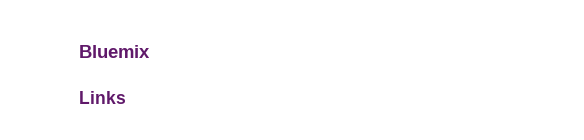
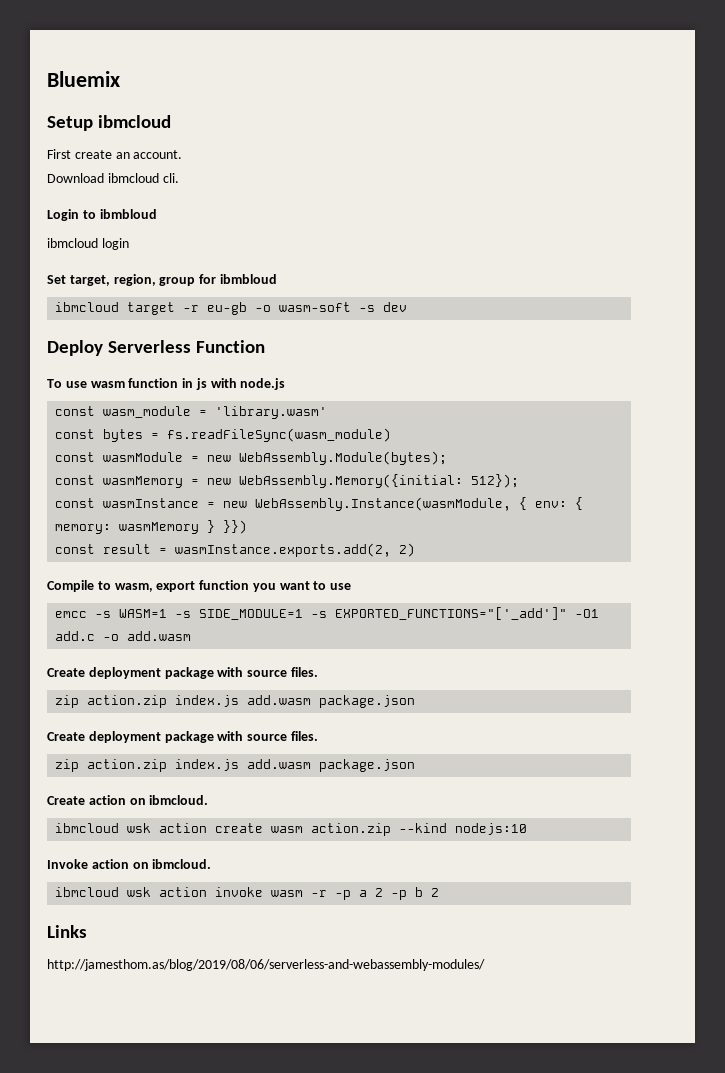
(150, 51) none -> [47,115,172,131] [47,149,183,159] [47,173,179,183] [47,209,157,221] [47,238,129,250] [47,274,277,286] [55,302,408,315] [47,340,266,356] [47,378,286,390] [55,406,328,419] [55,428,392,442] [55,451,448,465] [55,474,520,488] [55,497,584,511] [55,520,248,534] [55,543,416,557] [47,580,352,592] [55,607,600,620] [55,631,192,641] [47,667,318,679] [55,695,416,708] [47,731,318,743] [55,759,416,772] [47,795,209,805] [55,823,528,836] [47,859,212,869] [55,887,440,900] // Setup ibmcloud // First create an account. // Download ibmcloud cli. // Login to ibmbloud // ibmcloud login // Set target, region, group for ibmbloud // ibmcloud target -r eu-gb -o wasm-soft -s dev // Deploy Serverless Function // To use wasm function in js with node.js // const wasm_module = 'library.wasm' // const bytes = fs.readFileSync(wasm_module) // const wasmModule = new WebAssembly.Module(bytes); // const wasmMemory = new WebAssembly.Memory({initial: 512}); // const wasmInstance = new WebAssembly.Instance(wasmModule, { env: { memory: wasmMemory } }}) // const result = wasmInstance.exports.add(2, 2) // Compile to wasm, export function you want to use // emcc -s WASM=1 -s SIDE_MODULE=1 -s EXPORTED_FUNCTIONS="['_add']" -O1 add.c -o add.wasm // Create deployment package with source files. // zip action.zip index.js add.wasm package.json // Create deployment package with source files. // zip action.zip index.js add.wasm package.json // Create action on ibmcloud. // ibmcloud wsk action create wasm action.zip --kind nodejs:10 // Invoke action on ibmcloud. // ibmcloud wsk action invoke wasm -r -p a 2 -p b 2
(126, 97) none -> [47,959,485,971] // http://jamesthom.as/blog/2019/08/06/serverless-and-webassembly-modules/

